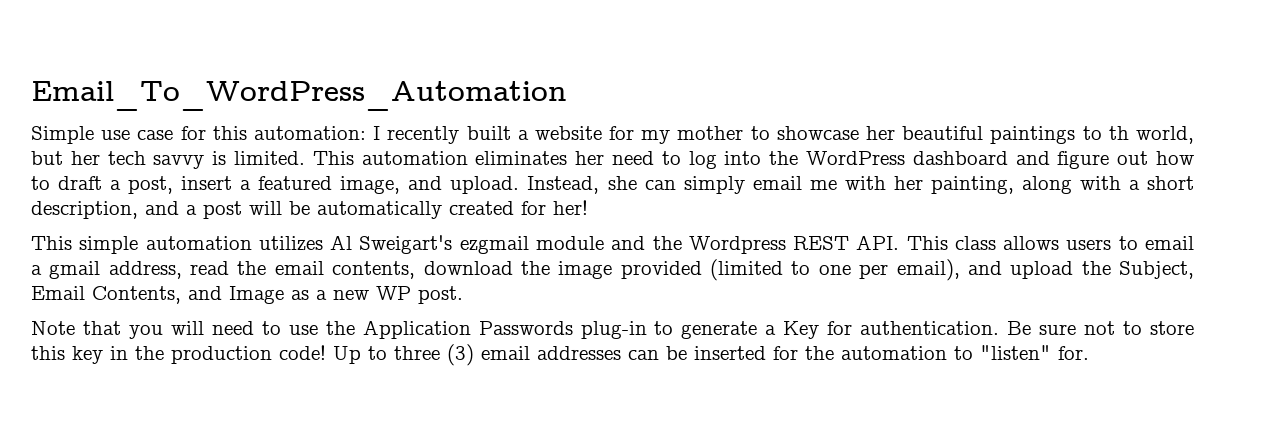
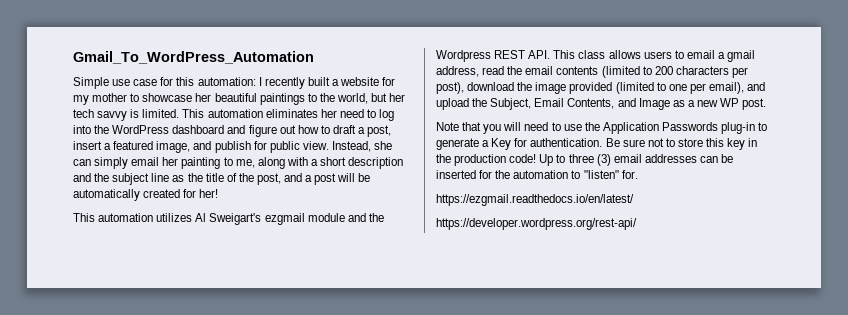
[31,81,567,111] Email_To_WordPress_Automation -> [73,51,314,64] Gmail_To_WordPress_Automation
[1108,126,1129,140] th -> [319,93,335,102] the
[450,176,520,194] upload. -> [214,141,329,153] publish for public view.
[809,176,1194,194] [31,201,138,219] me with her painting, along with a short description, -> [162,157,404,169] [73,173,281,185] her painting to me, along with a short description and the subject line as the title of the post,
[79,236,139,254] simple -> (95, 217) none
[332,261,416,279] contents, -> [556,66,748,78] [436,82,464,94] contents (limited to 200 characters per post),
(1089, 353) none -> [436,194,634,206] [436,218,637,230] // https://ezgmail.readthedocs.io/en/latest/ // https://developer.wordpress.org/rest-api/

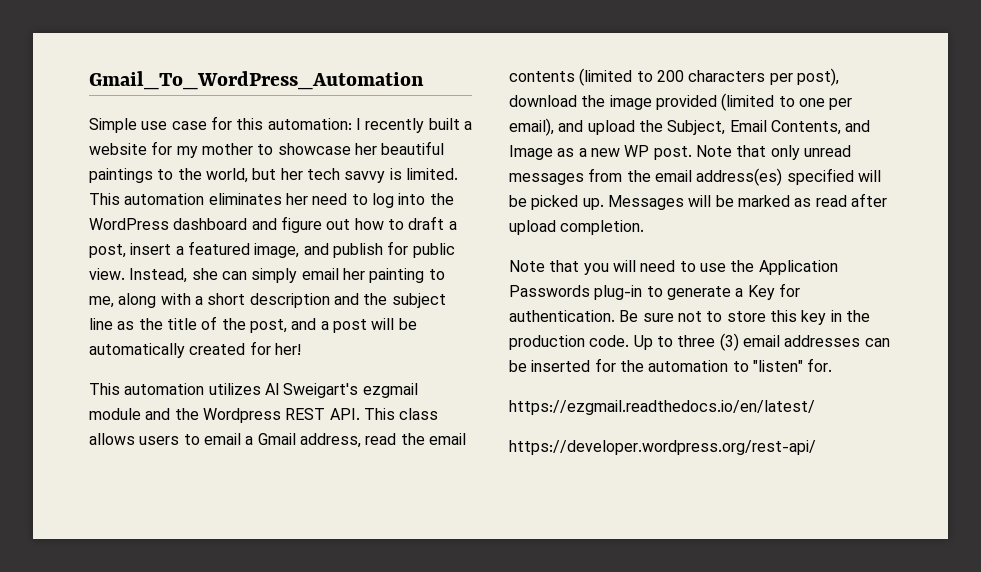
[727,50,756,62] gmail -> [257,433,296,445] Gmail
(767, 104) none -> [695,145,851,160] [509,168,881,186] [509,193,887,210] [509,220,645,235] Note that only unread messages from the email address(es) specified will be picked up. Messages will be marked as read after upload completion.
[509,154,537,163] code! -> [589,335,630,347] code.

